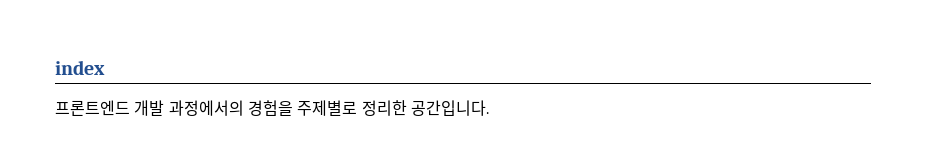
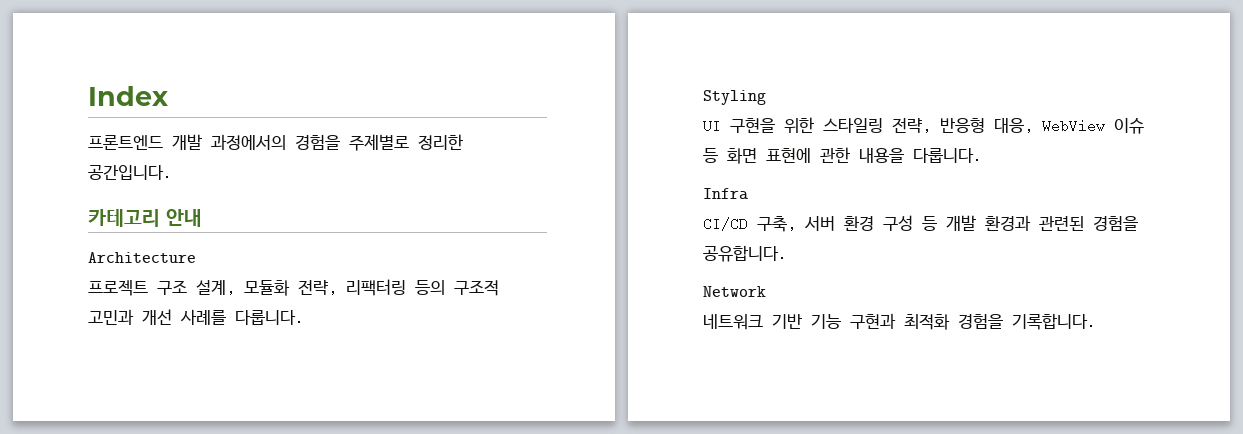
[55,60,105,75] index -> [88,86,168,106] Index
(489, 108) none -> [88,209,202,227] [88,252,196,263] [88,279,499,296] [88,309,304,325] [703,90,766,105] [703,117,1144,134] [703,147,982,164] [703,188,748,200] [703,215,1138,232] [703,245,787,262] [703,286,766,297] [703,313,1096,330] // 카테고리 안내 // Architecture // 프로젝트 구조 설계, 모듈화 전략, 리팩터링 등의 구조적 고민과 개선 사례를 다룹니다. // Styling // UI 구현을 위한 스타일링 전략, 반응형 대응, WebView 이슈 등 화면 표현에 관한 내용을 다룹니다. // Infra // CI/CD 구축, 서버 환경 구성 등 개발 환경과 관련된 경험을 공유합니다. // Network // 네트워크 기반 기능 구현과 최적화 경험을 기록합니다.

